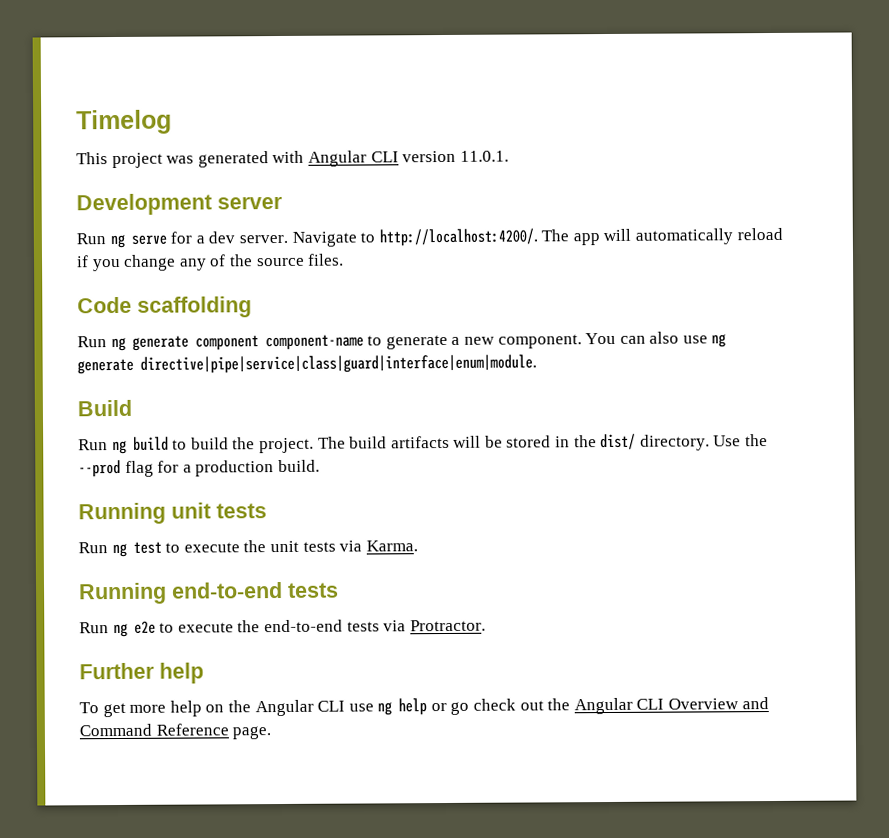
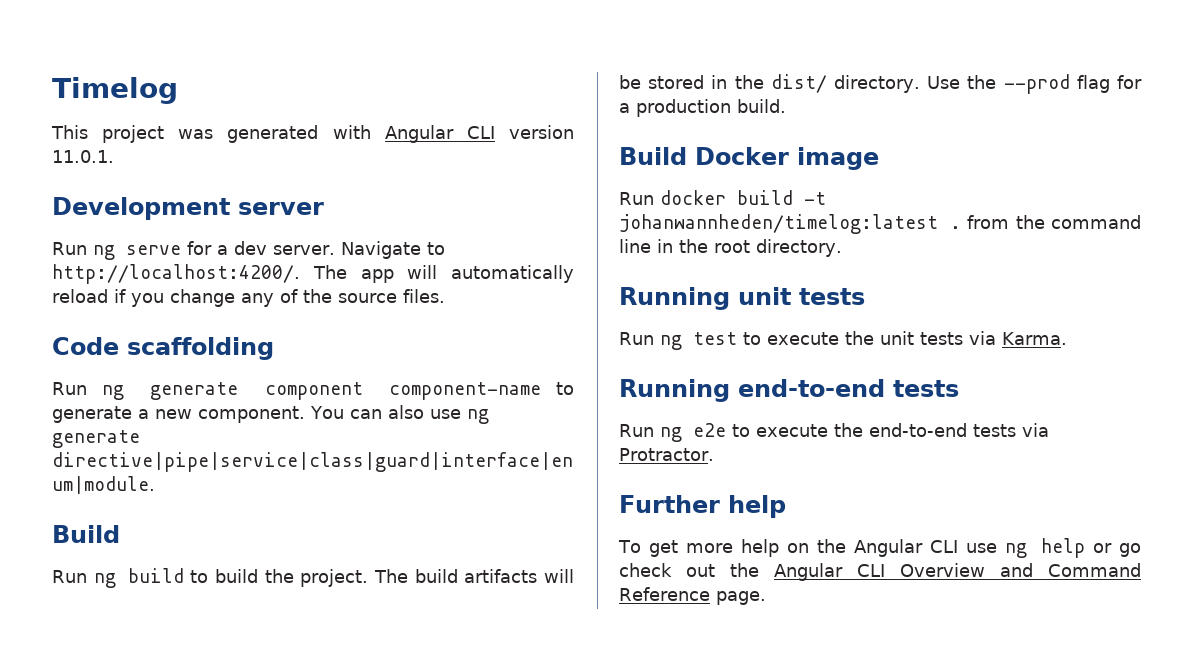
(320, 466) none -> [619,147,879,170] [619,190,826,205] [619,214,1141,234] [619,239,842,257] // Build Docker image // Run docker build -t johanwannheden/timelog:latest . from the command line in the root directory.

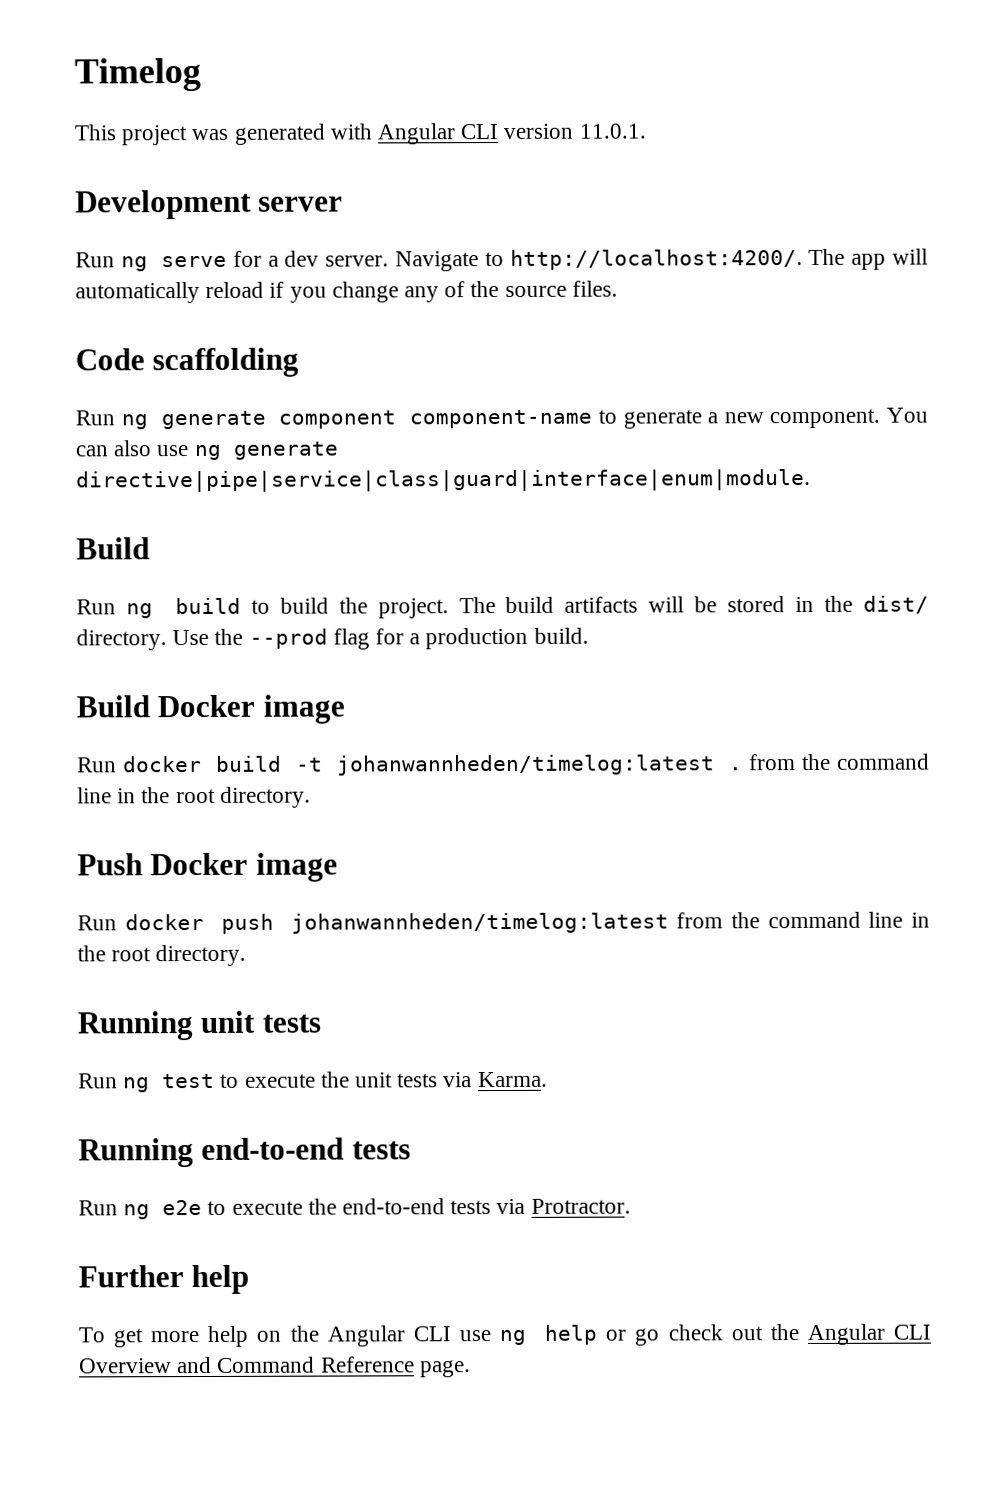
(842, 248) none -> [77,852,338,882] [77,911,930,934] [77,944,247,967] // Push Docker image // Run docker push johanwannheden/timelog:latest from the command line in the root directory.

